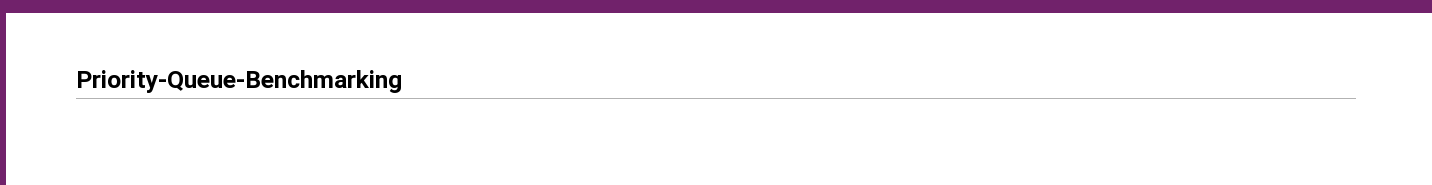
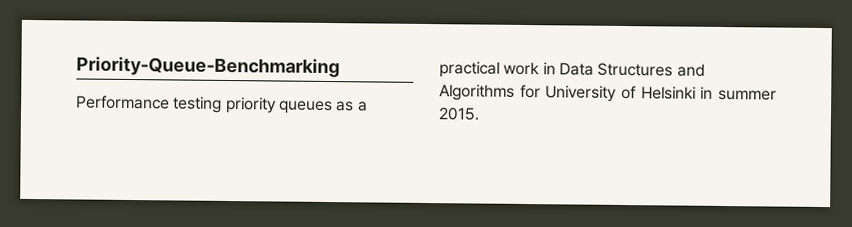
(402, 81) none -> [76,95,368,115] [439,61,705,78] [439,84,777,102] [438,107,480,121] // Performance testing priority queues as a practical work in Data Structures and Algorithms for University of Helsinki in summer 2015.

